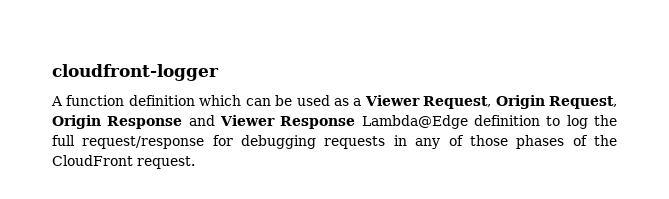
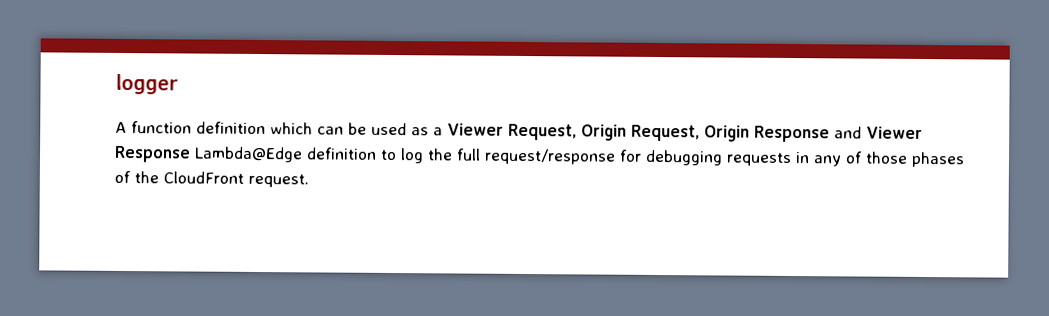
[52,64,219,81] cloudfront-logger -> [115,73,179,95] logger

